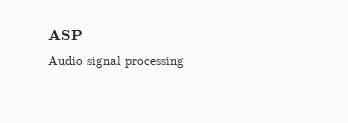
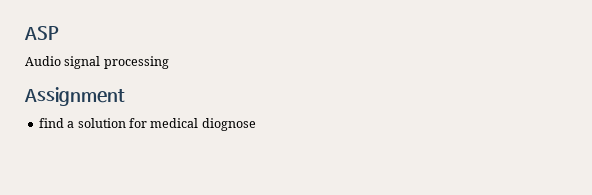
(184, 62) none -> [24,87,125,106] [38,118,256,131] // Assignment // find a solution for medical diognose

